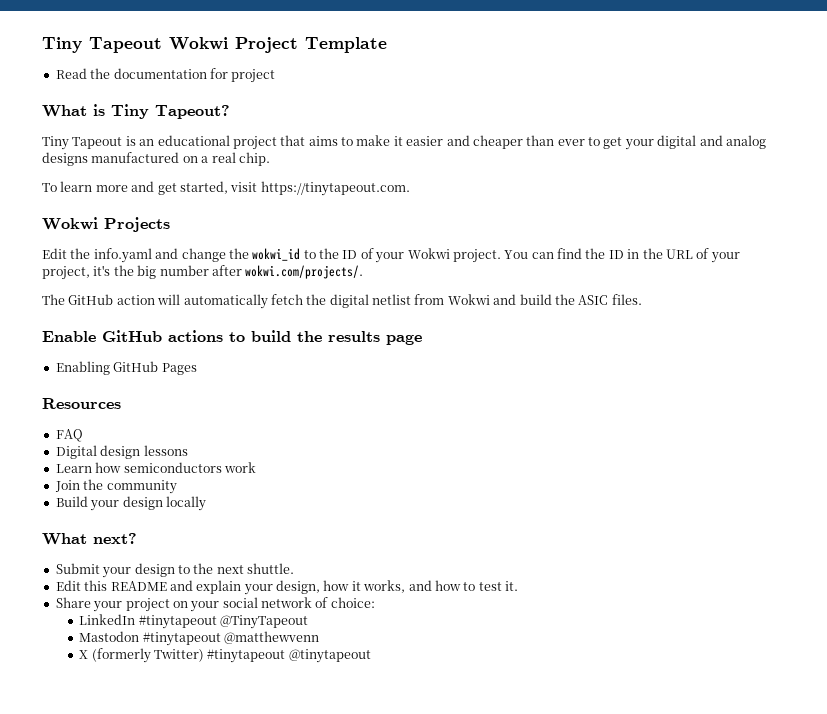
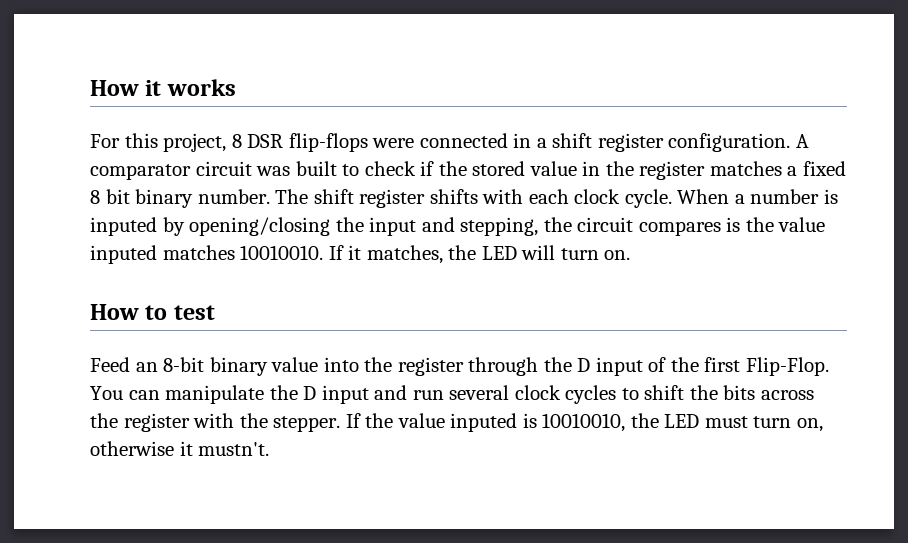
[42,37,387,53] [55,68,276,83] [42,104,230,119] [42,135,766,150] [42,152,270,166] [42,181,410,196] [42,217,170,232] [42,248,740,263] [42,265,364,280] [42,294,642,309] [42,330,422,345] [55,361,197,375] [42,398,121,409] [55,429,83,442] [55,445,188,459] [55,462,256,473] [54,479,177,494] [55,496,206,511] [42,533,137,545] [55,563,294,578] [55,580,518,595] [55,597,375,612] [79,614,308,629] [79,631,319,646] [79,648,371,663] Tiny Tapeout Wokwi Project Template // Read the documentation for project // What is Tiny Tapeout? // Tiny Tapeout is an educational project that aims to make it easier and cheaper than ever to get your digital and analog designs manufactured on a real chip. // To learn more and get started, visit https://tinytapeout.com. // Wokwi Projects // Edit the info.yaml and change the wokwi_id to the ID of your Wokwi project. You can find the ID in the URL of your project, it's the big number after wokwi.com/projects/. // The GitHub action will automatically fetch the digital netlist from Wokwi and build the ASIC files. // Enable GitHub actions to build the results page // Enabling GitHub Pages // Resources // FAQ // Digital design lessons // Learn how semiconductors work // Join the community // Build your design locally // What next? // Submit your design to the next shuttle. // Edit this README and explain your design, how it works, and how to test it. // Share your project on your social network of choice: // LinkedIn #tinytapeout @TinyTapeout // Mastodon #tinytapeout @matthewvenn // X (formerly Twitter) #tinytapeout @tinytapeout -> [90,79,236,96] [90,133,809,152] [90,161,847,180] [90,189,839,208] [90,217,826,236] [90,245,631,264] [90,304,215,320] [90,357,830,376] [90,385,815,404] [90,413,824,432] [90,441,270,456] How it works // For this project, 8 DSR flip-flops were connected in a shift register configuration. A comparator circuit was built to check if the stored value in the register matches a fixed 8 bit binary number. The shift register shifts with each clock cycle. When a number is inputed by opening/closing the input and stepping, the circuit compares is the value inputed matches 10010010. If it matches, the LED will turn on. // How to test // Feed an 8-bit binary value into the register through the D input of the first Flip-Flop. You can manipulate the D input and run several clock cycles to shift the bits across the register with the stepper. If the value inputed is 10010010, the LED must turn on, otherwise it mustn't.

